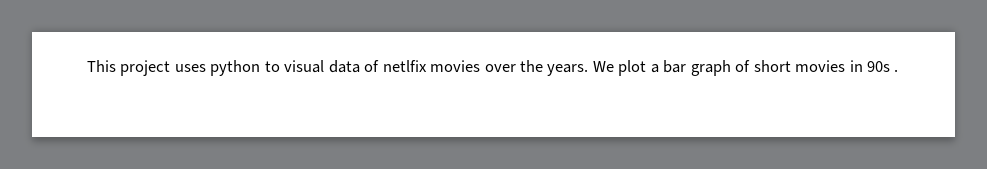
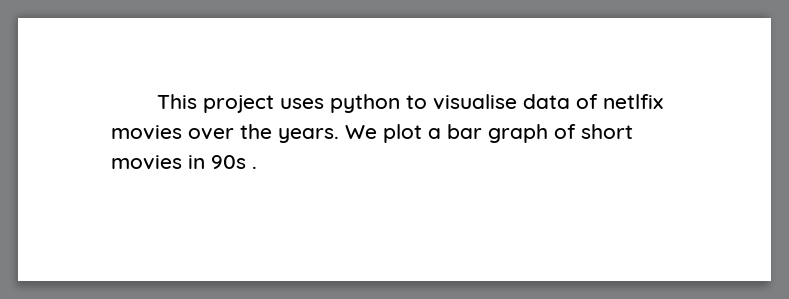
[284,60,325,73] visual -> [432,94,517,110] visualise

